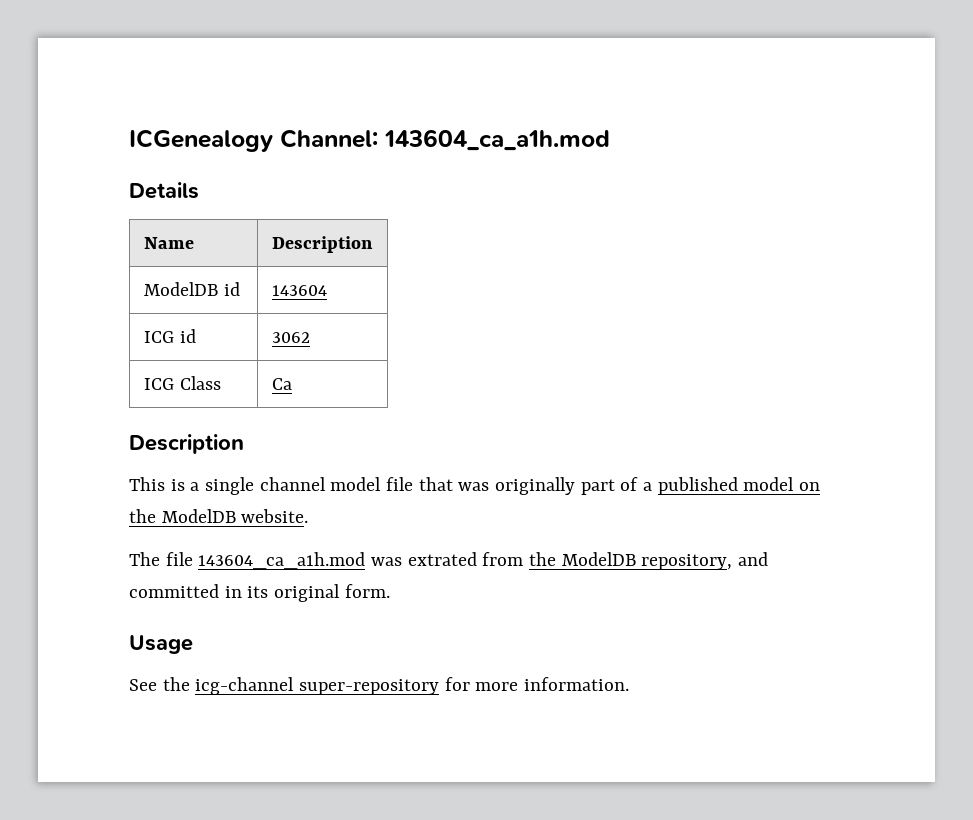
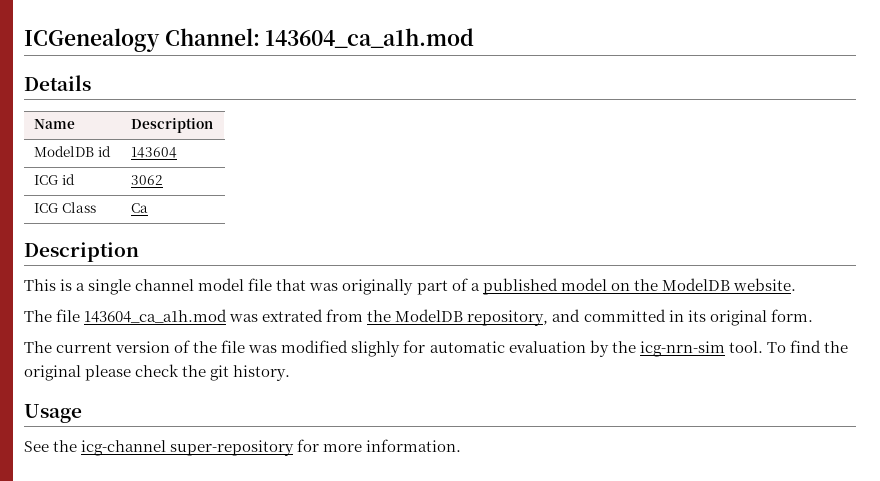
(390, 591) none -> [24,340,848,357] [24,364,291,381] // The current version of the file was modified slighly for automatic evaluation by the icg-nrn-sim tool. To find the original please check the git history.

